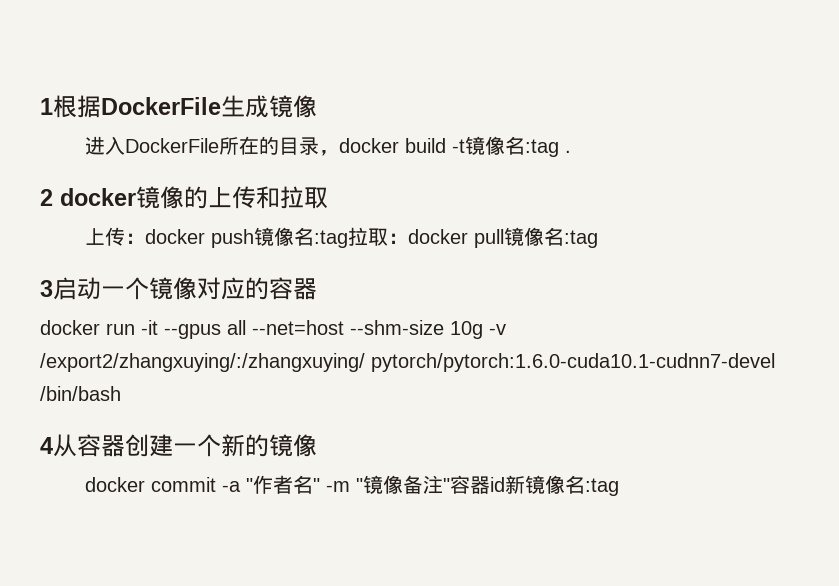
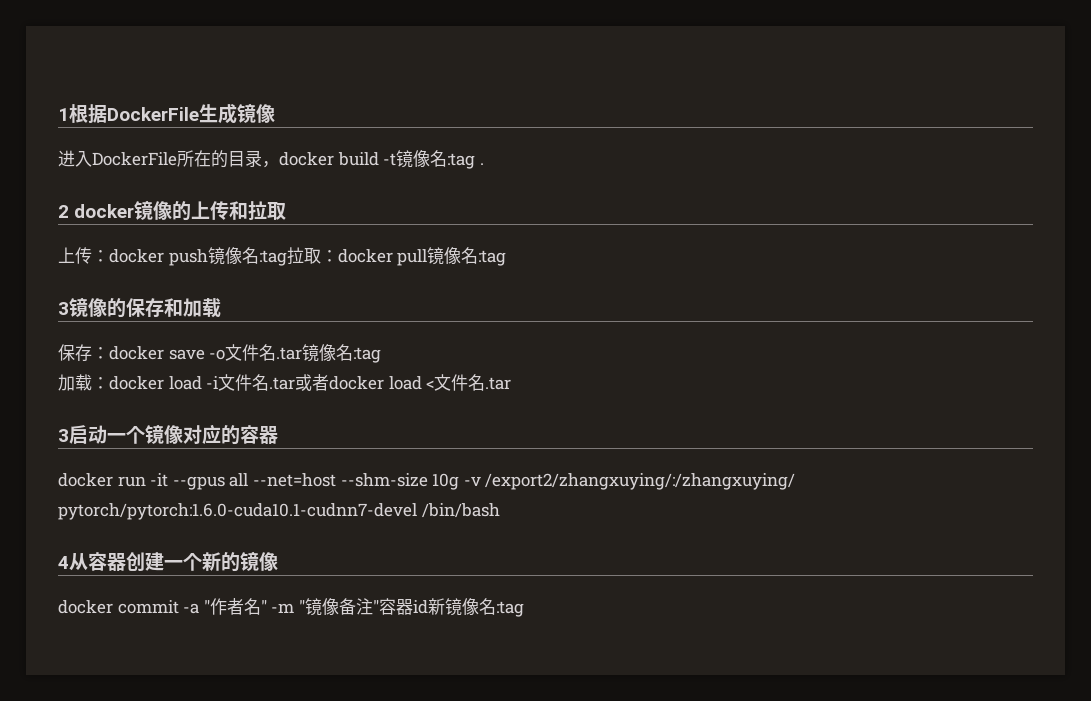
(598, 239) none -> [58,297,221,318] [58,344,382,363] [58,374,512,391] // 3镜像的保存和加载 // 保存：docker save -o文件名.tar镜像名:tag // 加载：docker load -i文件名.tar或者docker load <文件名.tar

